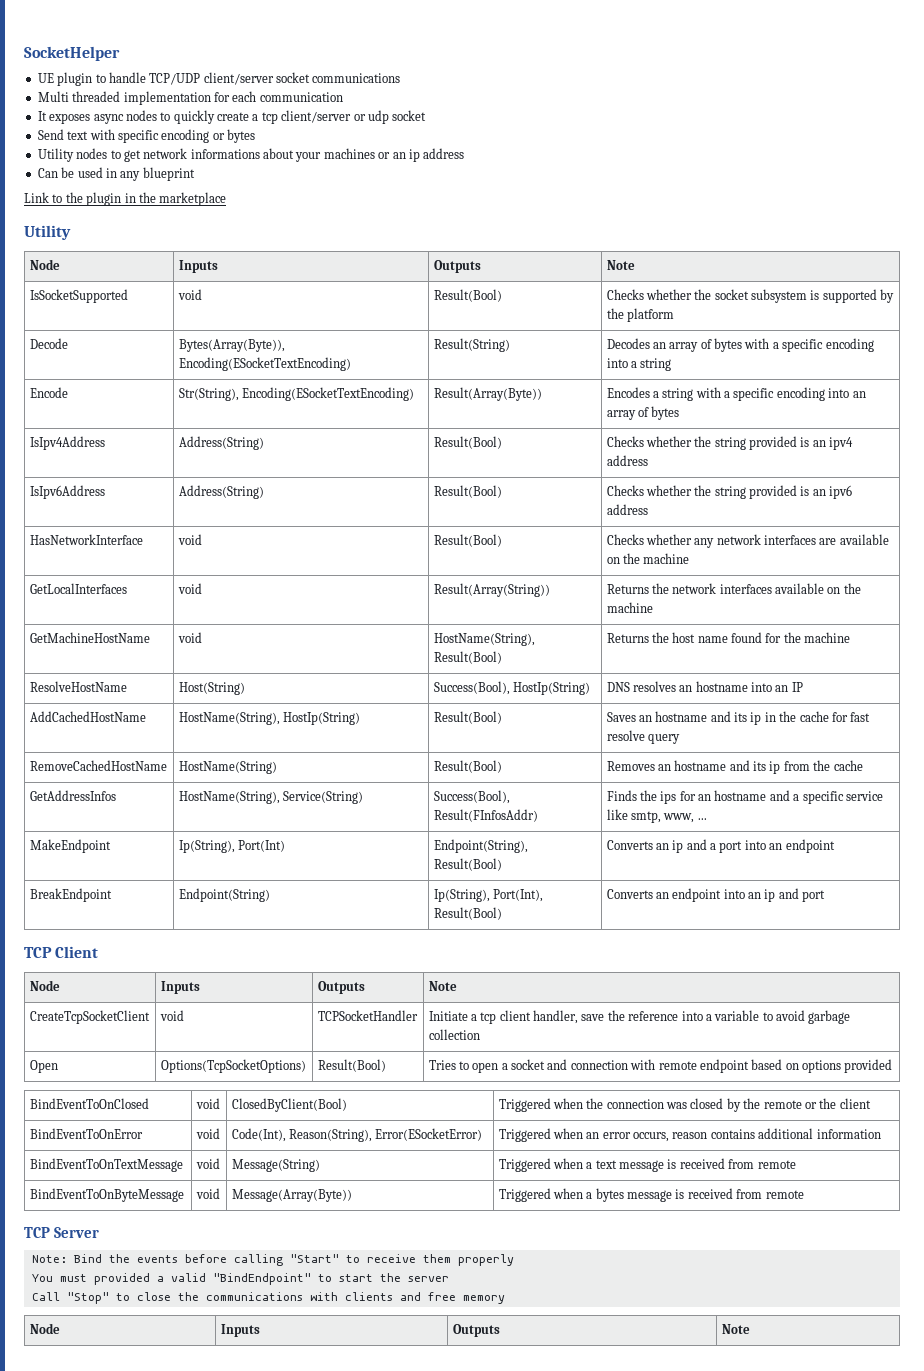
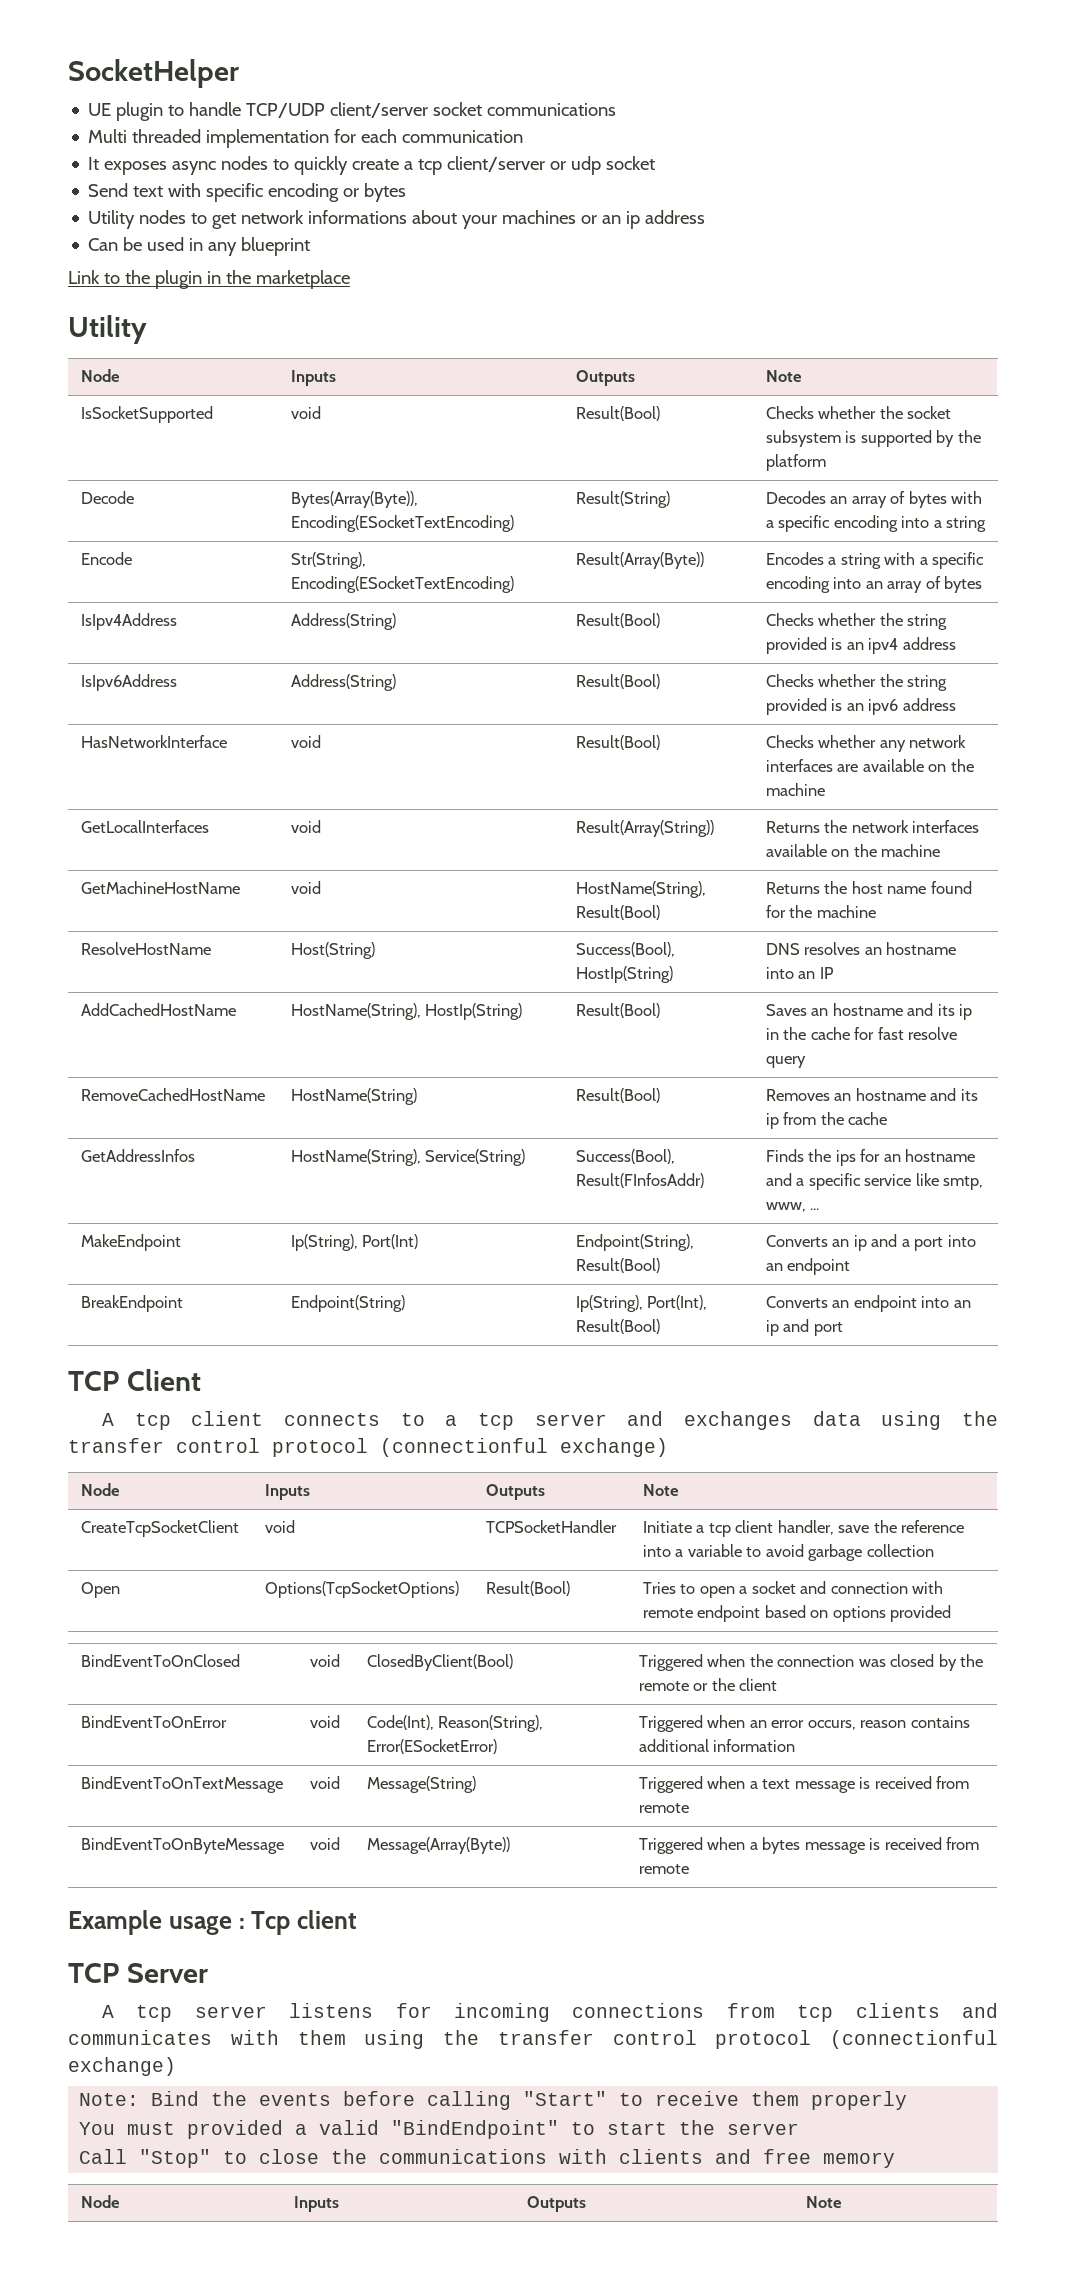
(99, 952) none -> [102,1411,998,1430] [68,1438,668,1457] // A tcp client connects to a tcp server and exchanges data using the transfer control protocol (connectionful exchange)
[24,1227,99,1238] TCP Server -> [68,1910,357,1935] [68,1963,208,1983] [102,2003,998,2022] [68,2030,998,2049] [68,2057,176,2076] Example usage : Tcp client // TCP Server // A tcp server listens for incoming connections from tcp clients and communicates with them using the transfer control protocol (connectionful exchange)

